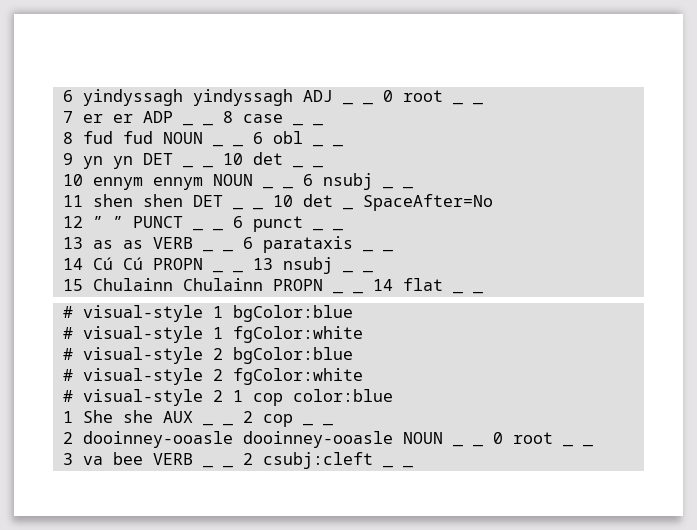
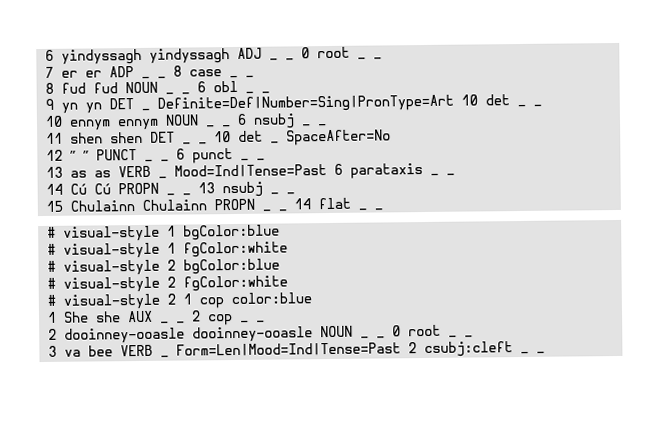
[202,165,213,168] _ -> [157,94,455,113] Definite=Def|Number=Sing|PronType=Art
[222,249,233,252] _ -> [174,164,328,178] Mood=Ind|Tense=Past
[222,465,233,468] _ -> [176,342,402,357] Form=Len|Mood=Ind|Tense=Past

